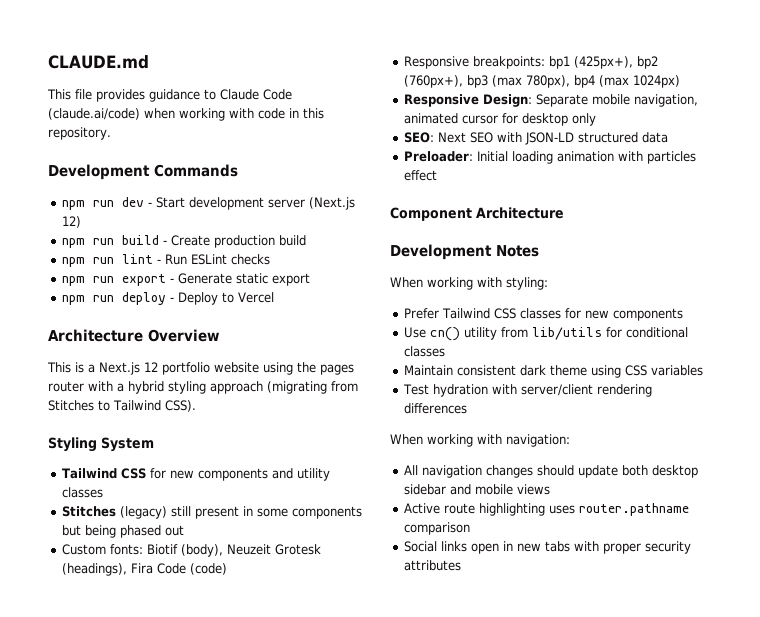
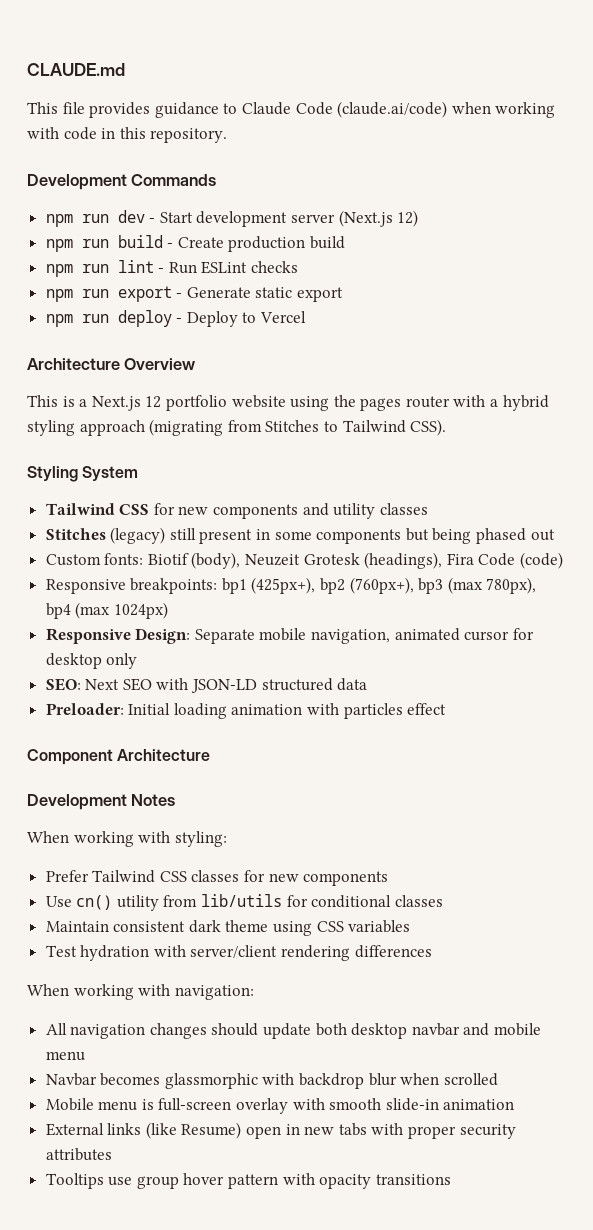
[404,484,447,495] sidebar -> [411,1023,460,1036] navbar
[517,484,551,495] [404,503,690,516] [404,522,471,535] [404,541,468,552] views // Active route highlighting uses router.pathname comparison // Social links -> [45,1051,85,1061] [45,1073,498,1089] [45,1098,515,1114] [45,1122,242,1139] menu // Navbar becomes glassmorphic with backdrop blur when scrolled // Mobile menu is full-screen overlay with smooth slide-in animation // External links (like Resume)
(462, 565) none -> [45,1173,451,1189] // Tooltips use group hover pattern with opacity transitions

